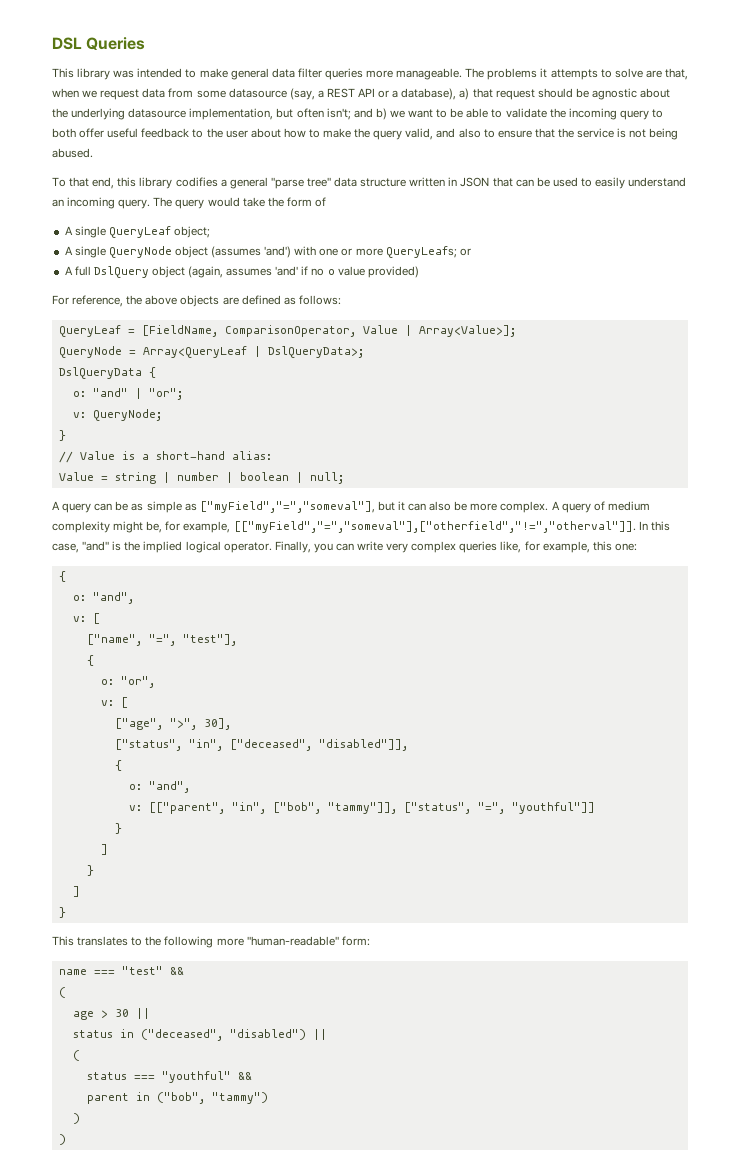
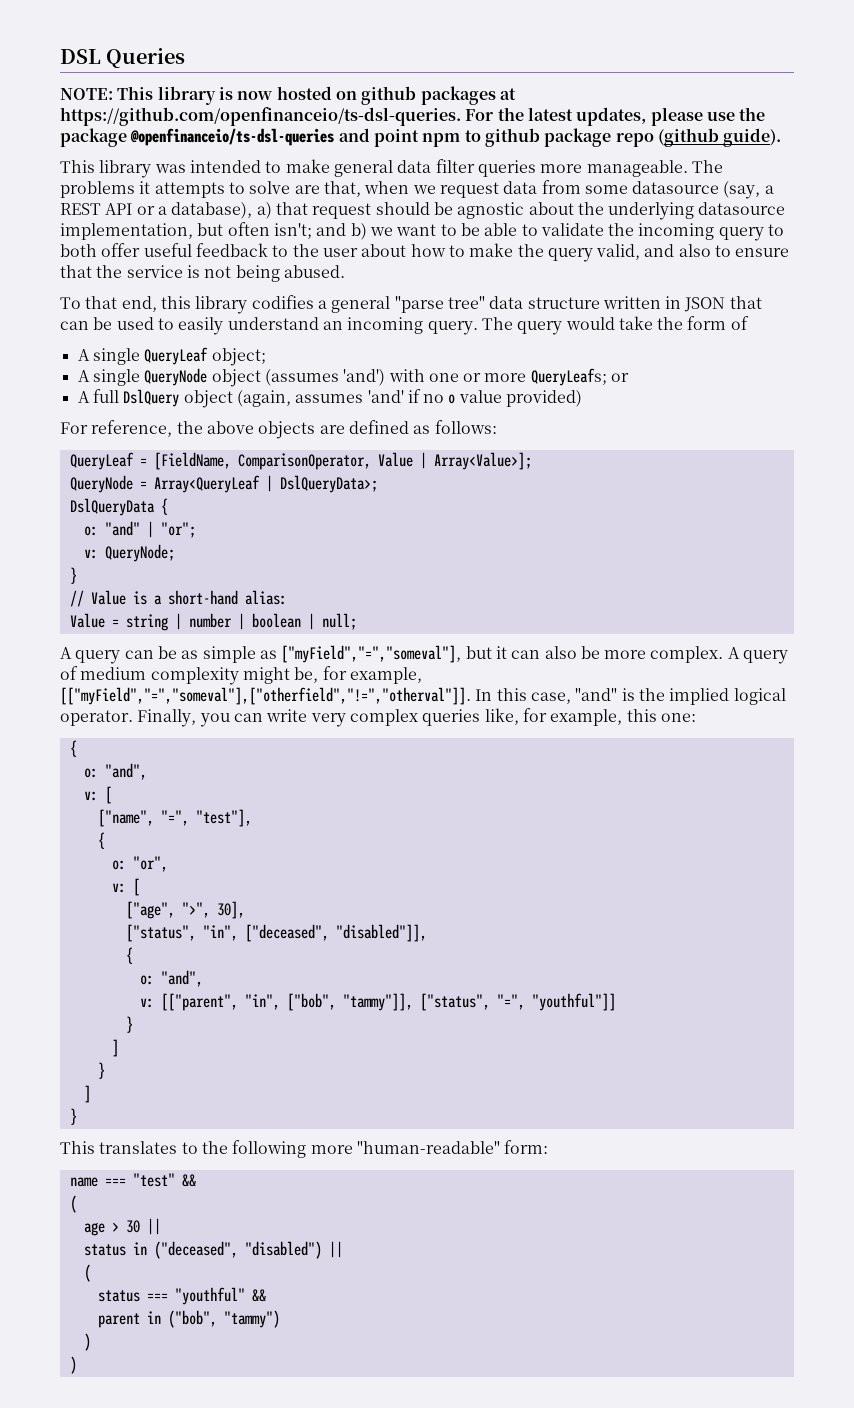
(146, 43) none -> [60,86,516,105] [60,107,766,126] [60,128,782,147] // NOTE: This library is now hosted on github packages at https://github.com/openfinanceio/ts-dsl-queries. For the latest updates, please use the package @openfinanceio/ts-dsl-queries and point npm to github package repo (github guide).

